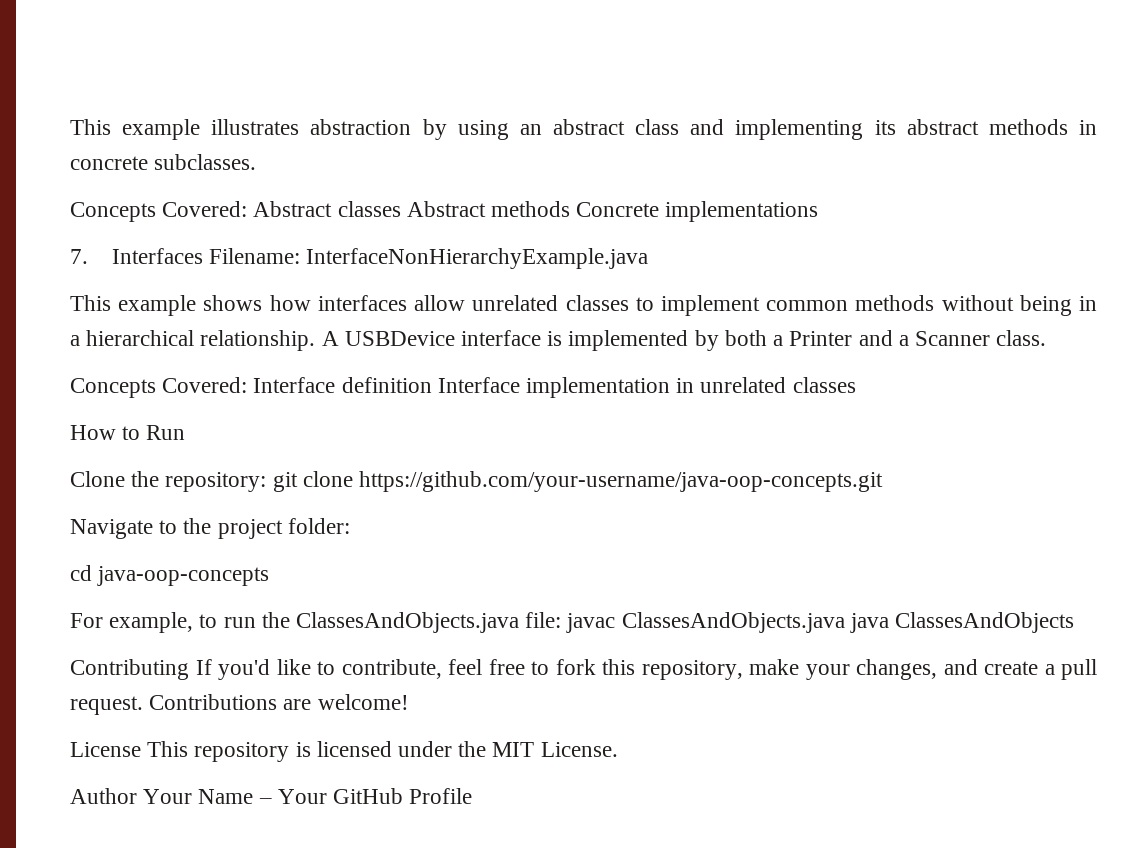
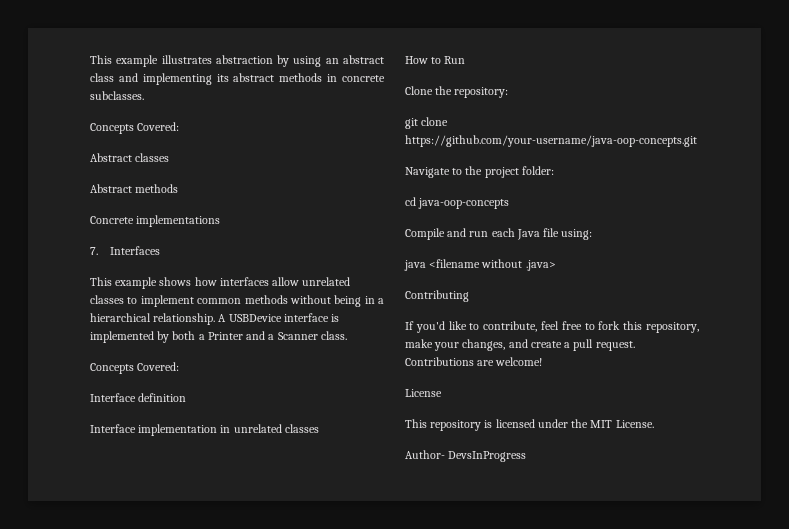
(248, 209) none -> (180, 126) //
(401, 209) none -> (170, 157) //
(571, 209) none -> (179, 188) //
[208,248,649,269] Filename: InterfaceNonHierarchyExample.java -> (161, 250) none
(248, 385) none -> (180, 366) //
(432, 385) none -> (187, 397) //
(267, 482) none -> (509, 92) //
[70,612,1075,633] For example, to run the ClassesAndObjects.java file: javac ClassesAndObjects.java java ClassesAndObjects -> [405,228,593,240] [404,259,556,271] Compile and run each Java file using: // java <filename without .java>
(189, 669) none -> (469, 296) //
(141, 749) none -> (442, 393) //
[70,788,473,804] Author Your Name – Your GitHub Profile -> [405,450,527,462] Author- DevsInProgress

